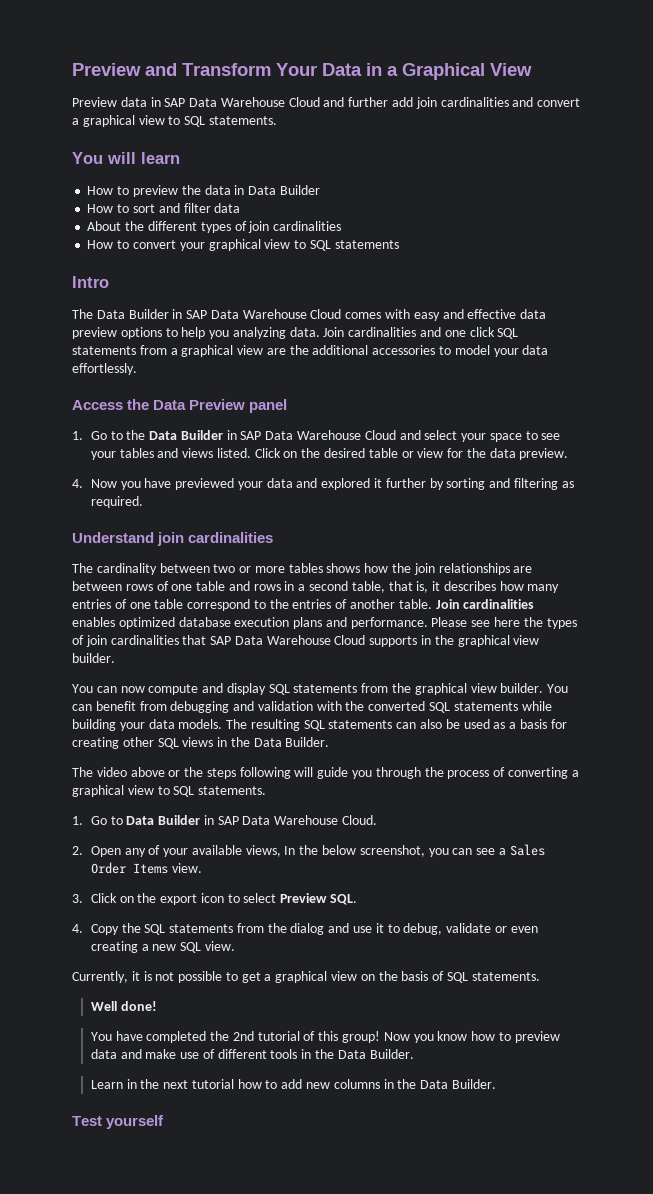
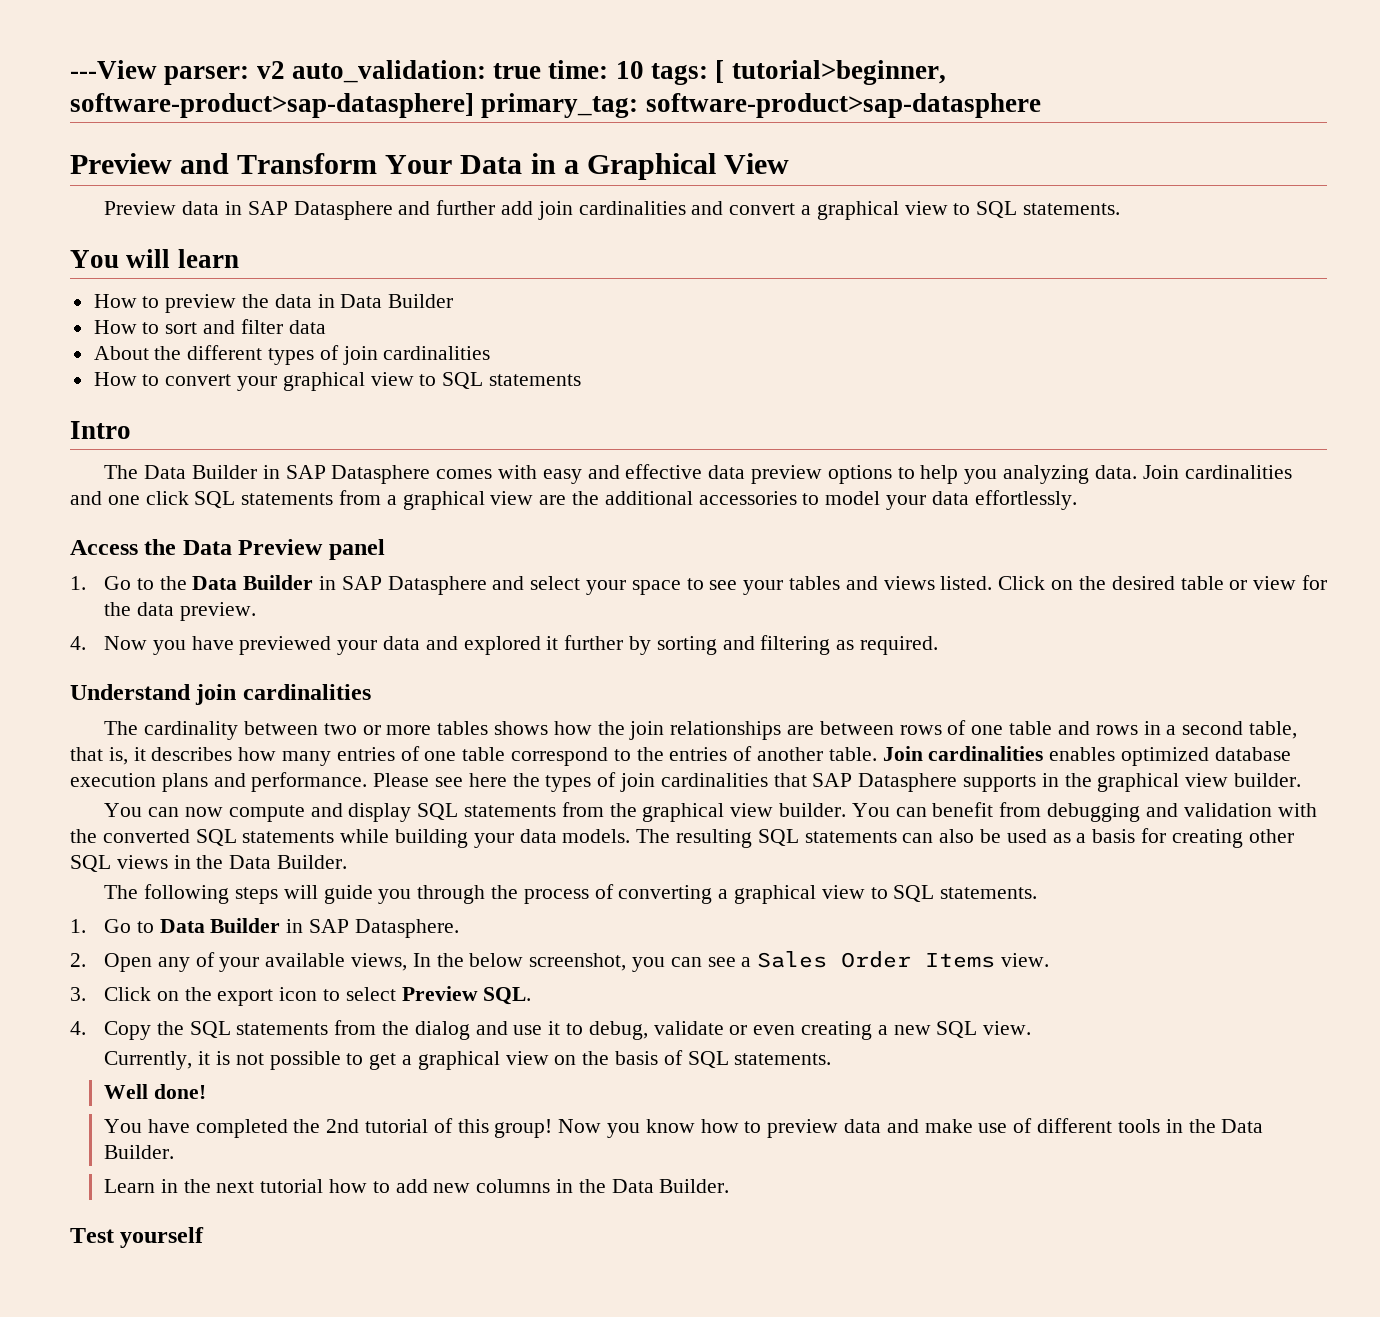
(72, 69) none -> [70,60,946,85] [70,93,1041,118] ---View parser: v2 auto_validation: true time: 10 tags: [ tutorial>beginner, software-product>sap-datasphere] primary_tag: software-product>sap-datasphere //
[189,97,320,107] Data Warehouse Cloud -> [293,201,393,220] Datasphere
[210,309,342,319] Data Warehouse Cloud -> [331,465,431,484] Datasphere
[265,430,396,440] Data Warehouse Cloud -> [387,576,487,595] Datasphere
[234,635,366,645] Data Warehouse Cloud -> [858,773,958,792] Datasphere
[96,767,291,779] video above or the steps following -> [144,884,279,904] following steps
[242,815,377,825] Data Warehouse Cloud. -> [354,919,459,938] Datasphere.

